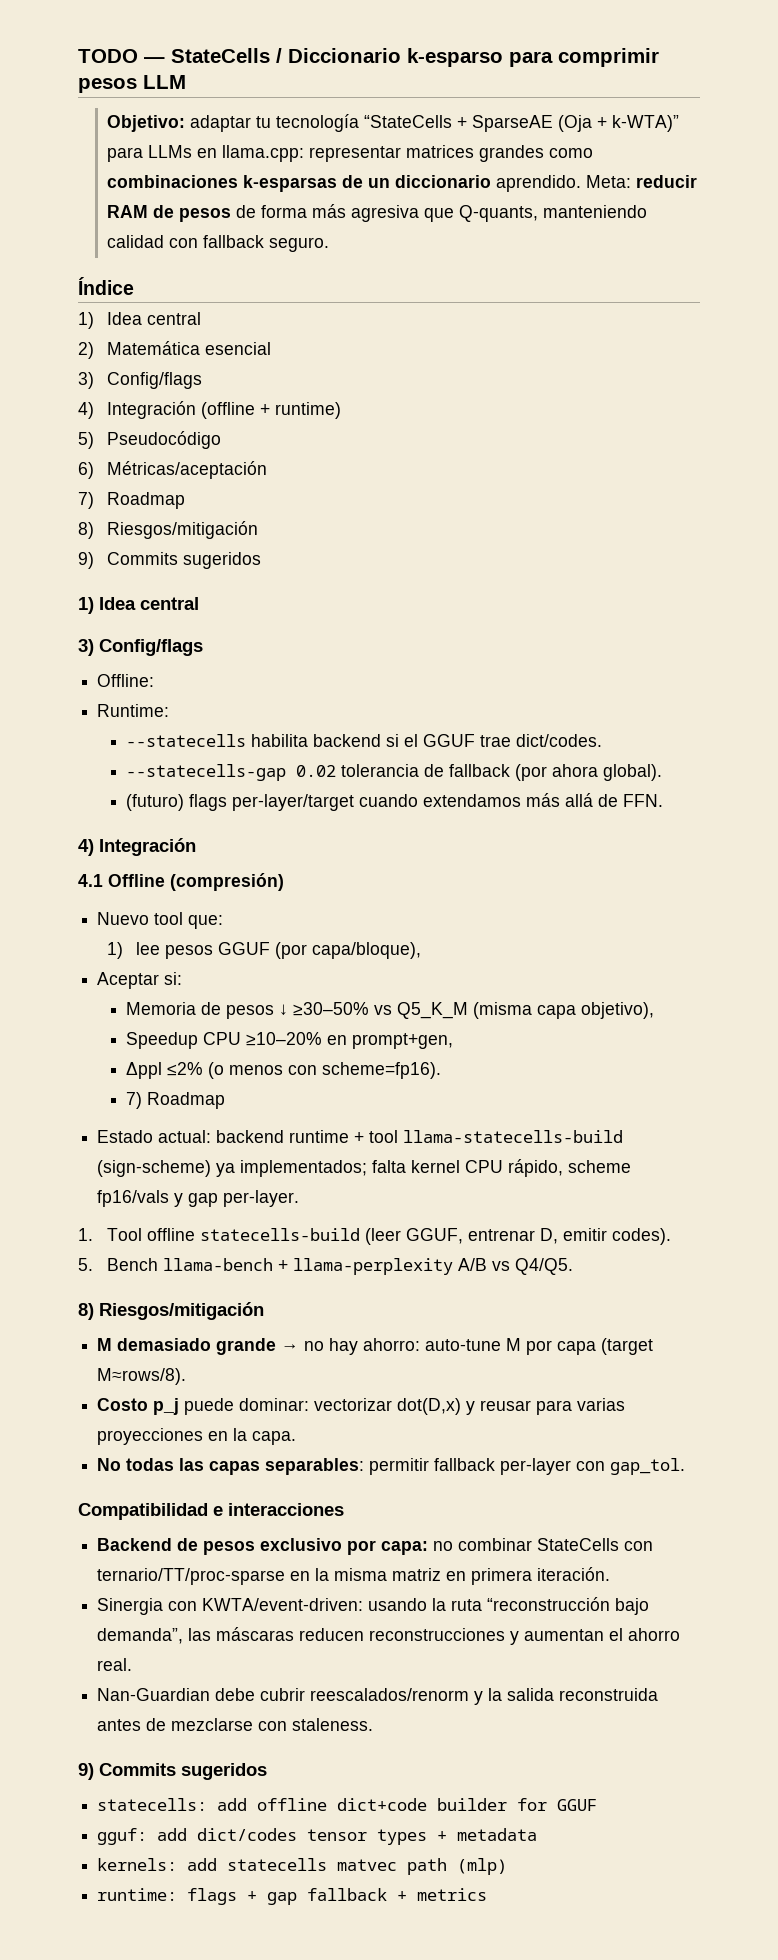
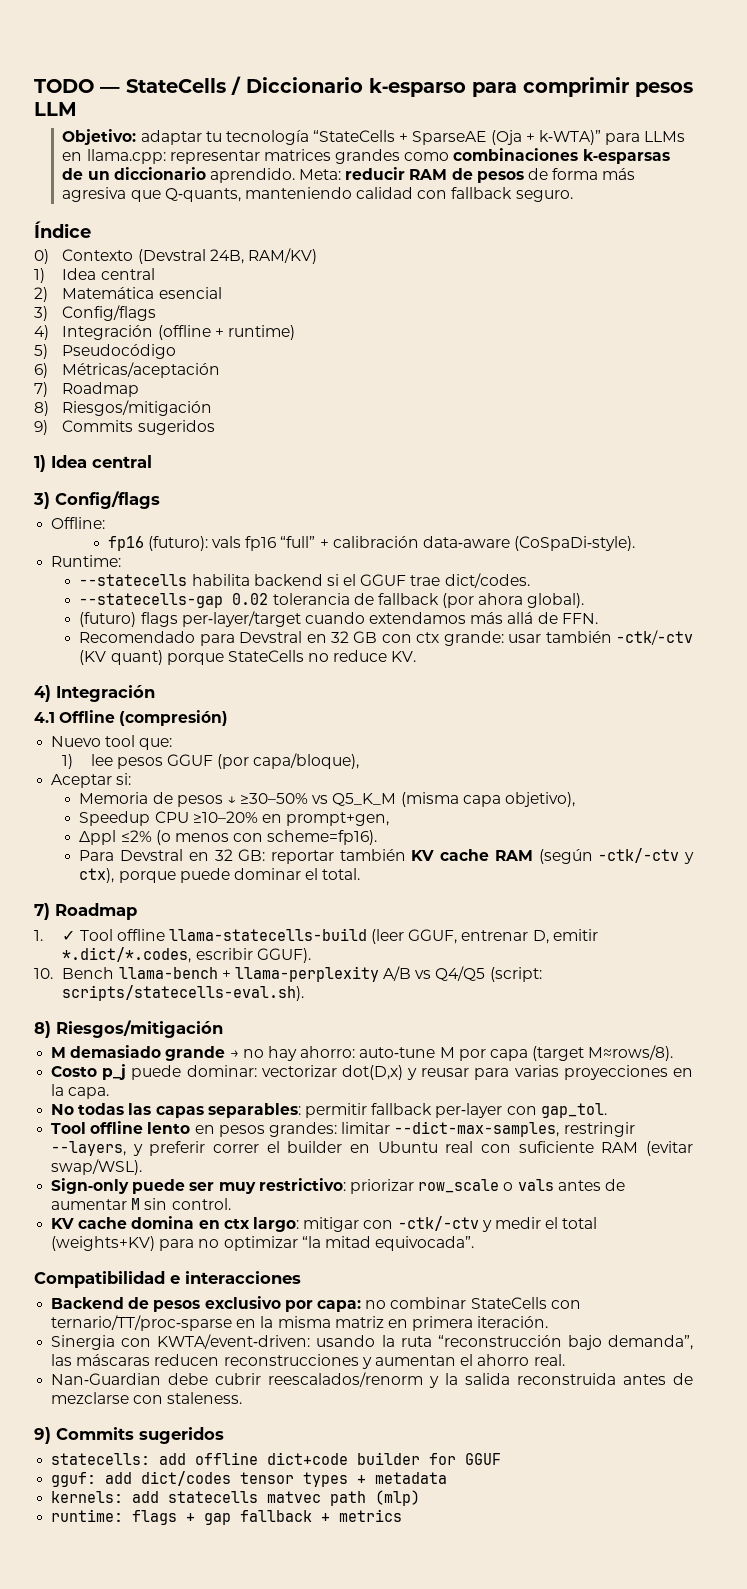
(134, 286) none -> [34,248,317,264] // 0) Contexto (Devstral 24B, RAM/KV)
(155, 680) none -> [107,536,636,551] // fp16 (futuro): vals fp16 “full” + calibración data‑aware (CoSpaDi‑style).
(664, 800) none -> [79,630,693,646] [79,650,417,665] // Recomendado para Devstral en 32 GB con ctx grande: usar también -ctk/-ctv (KV quant) porque StateCells no reduce KV.
[126,1092,226,1109] [97,1130,624,1143] [97,1159,632,1177] [97,1190,300,1207] 7) Roadmap // Estado actual: backend runtime + tool llama-statecells-build (sign‑scheme) ya implementados; falta kernel CPU rápido, scheme fp16/vals y gap per‑layer. -> [79,848,694,864] [79,868,361,883] [34,903,137,920] Para Devstral en 32 GB: reportar también KV cache RAM (según -ctk/-ctv y ctx), porque puede dominar el total. // 7) Roadmap
[107,1228,361,1241] Tool offline statecells-build -> [62,928,367,941] ✓ Tool offline llama-statecells-build
[612,1228,672,1245] [78,1258,93,1271] codes). // 5. -> [62,947,311,963] [34,968,53,979] *.dict/*.codes, escribir GGUF). // 10.
[515,1258,574,1275] Q4/Q5. -> [435,966,542,982] [62,985,305,1001] Q4/Q5 (script: scripts/statecells-eval.sh).
(686, 1466) none -> [51,1121,635,1137] [51,1141,694,1156] [51,1159,143,1175] [51,1178,625,1194] [51,1198,231,1210] [51,1216,598,1232] [51,1236,475,1251] // Tool offline lento en pesos grandes: limitar --dict-max-samples, restringir --layers, y preferir correr el builder en Ubuntu real con suficiente RAM (evitar swap/WSL). // Sign‑only puede ser muy restrictivo: priorizar row_scale o vals antes de aumentar M sin control. // KV cache domina en ctx largo: mitigar con -ctk/-ctv y medir el total (weights+KV) para no optimizar “la mitad equivocada”.

